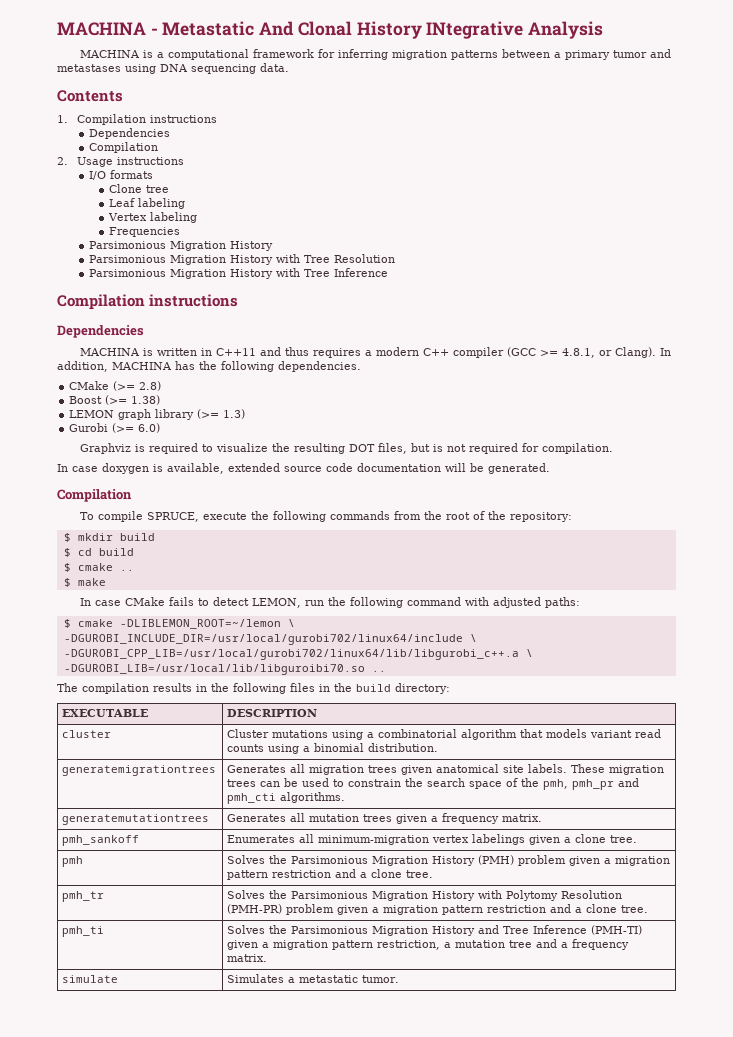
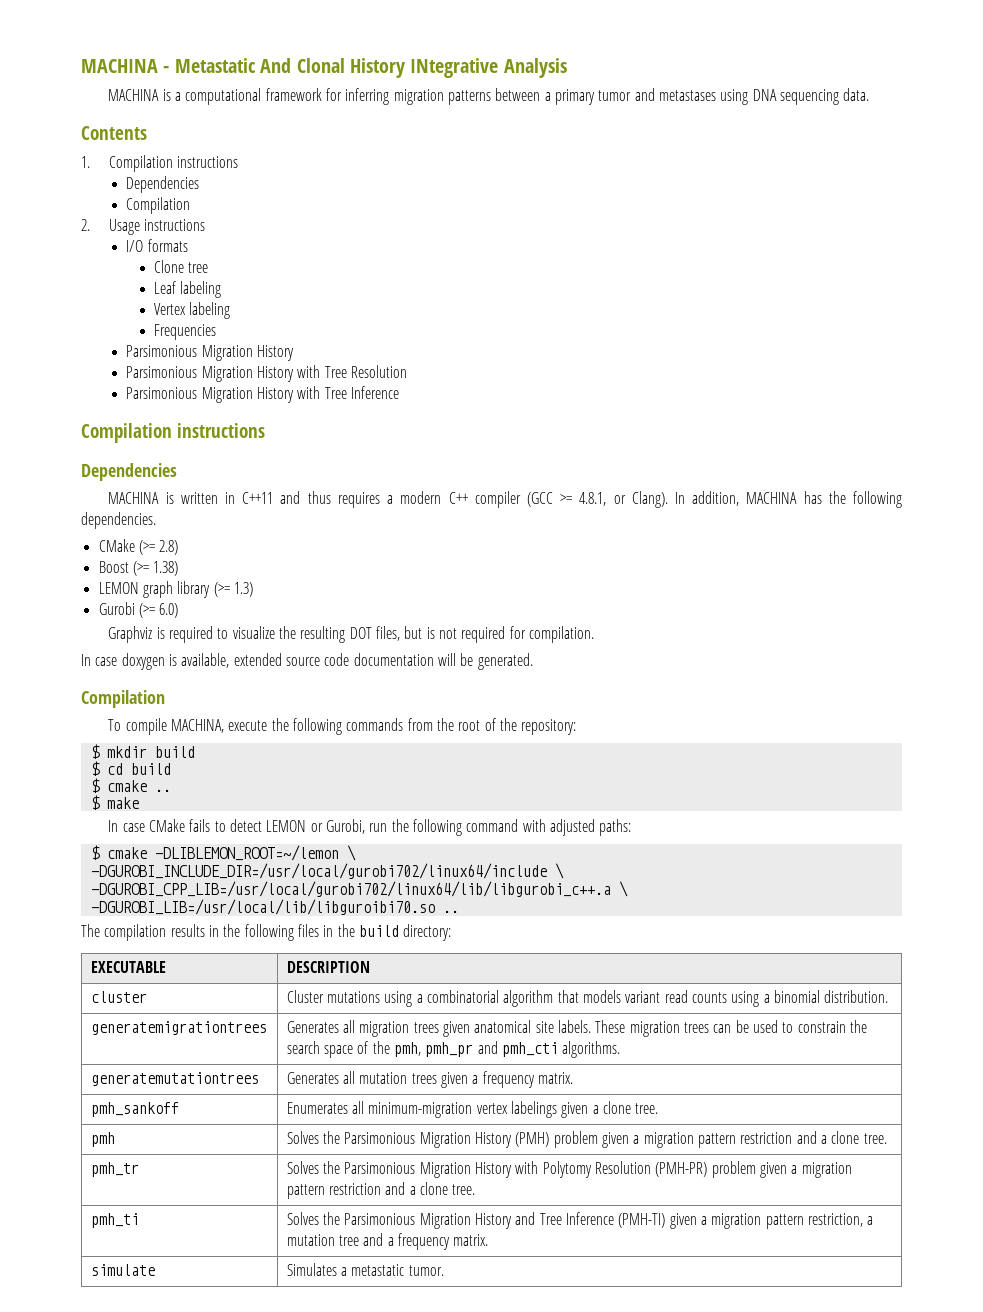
[146,512,199,522] SPRUCE, -> [171,719,225,733] MACHINA,
[251,598,301,608] LEMON, -> [266,819,366,834] LEMON or Gurobi,

